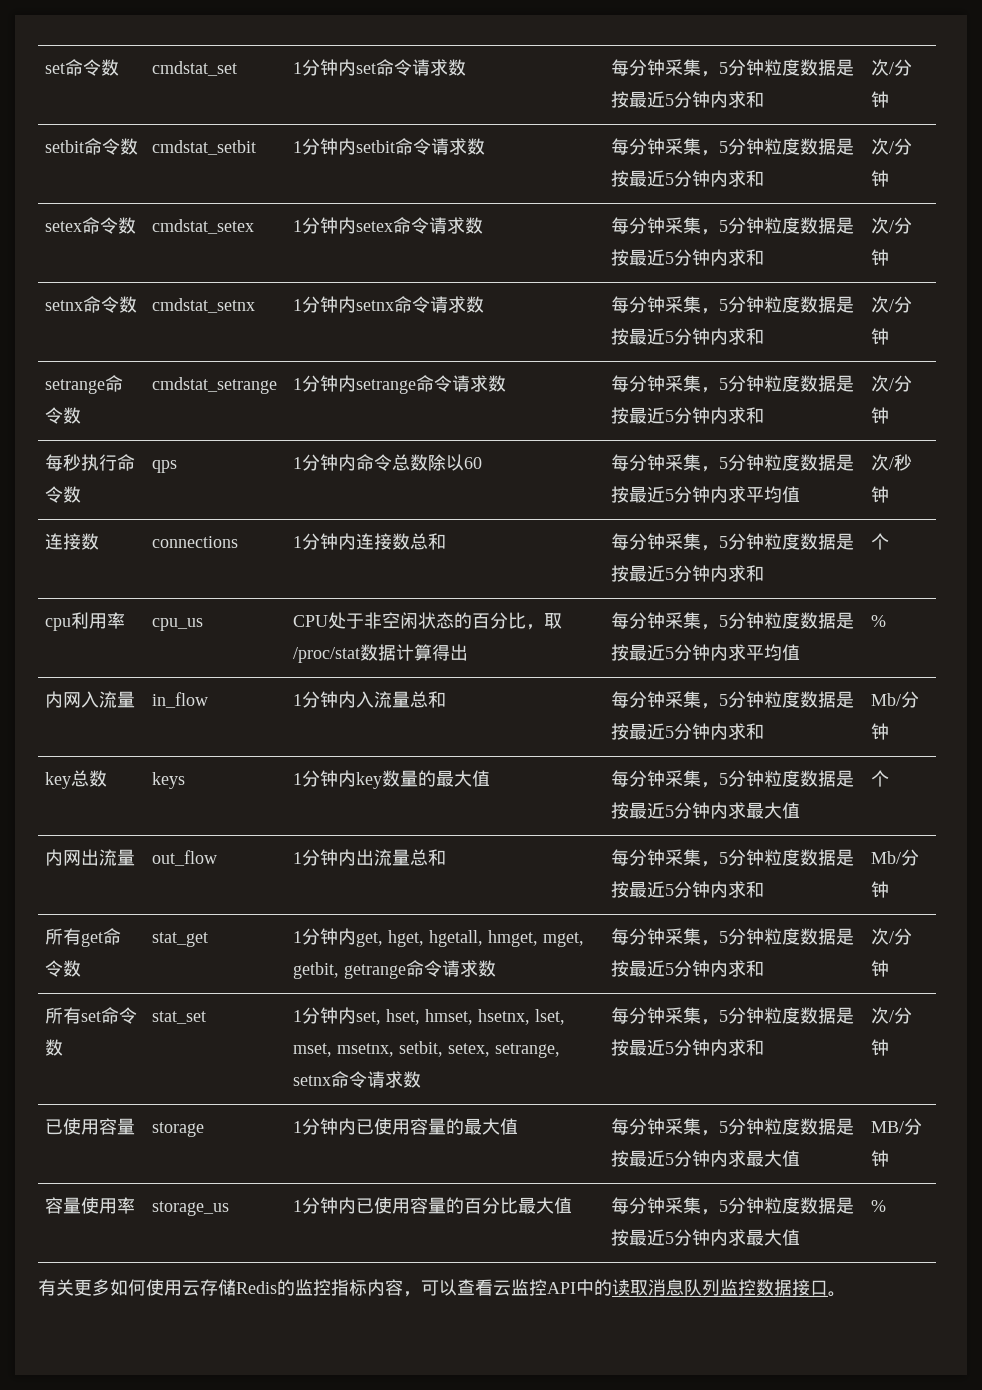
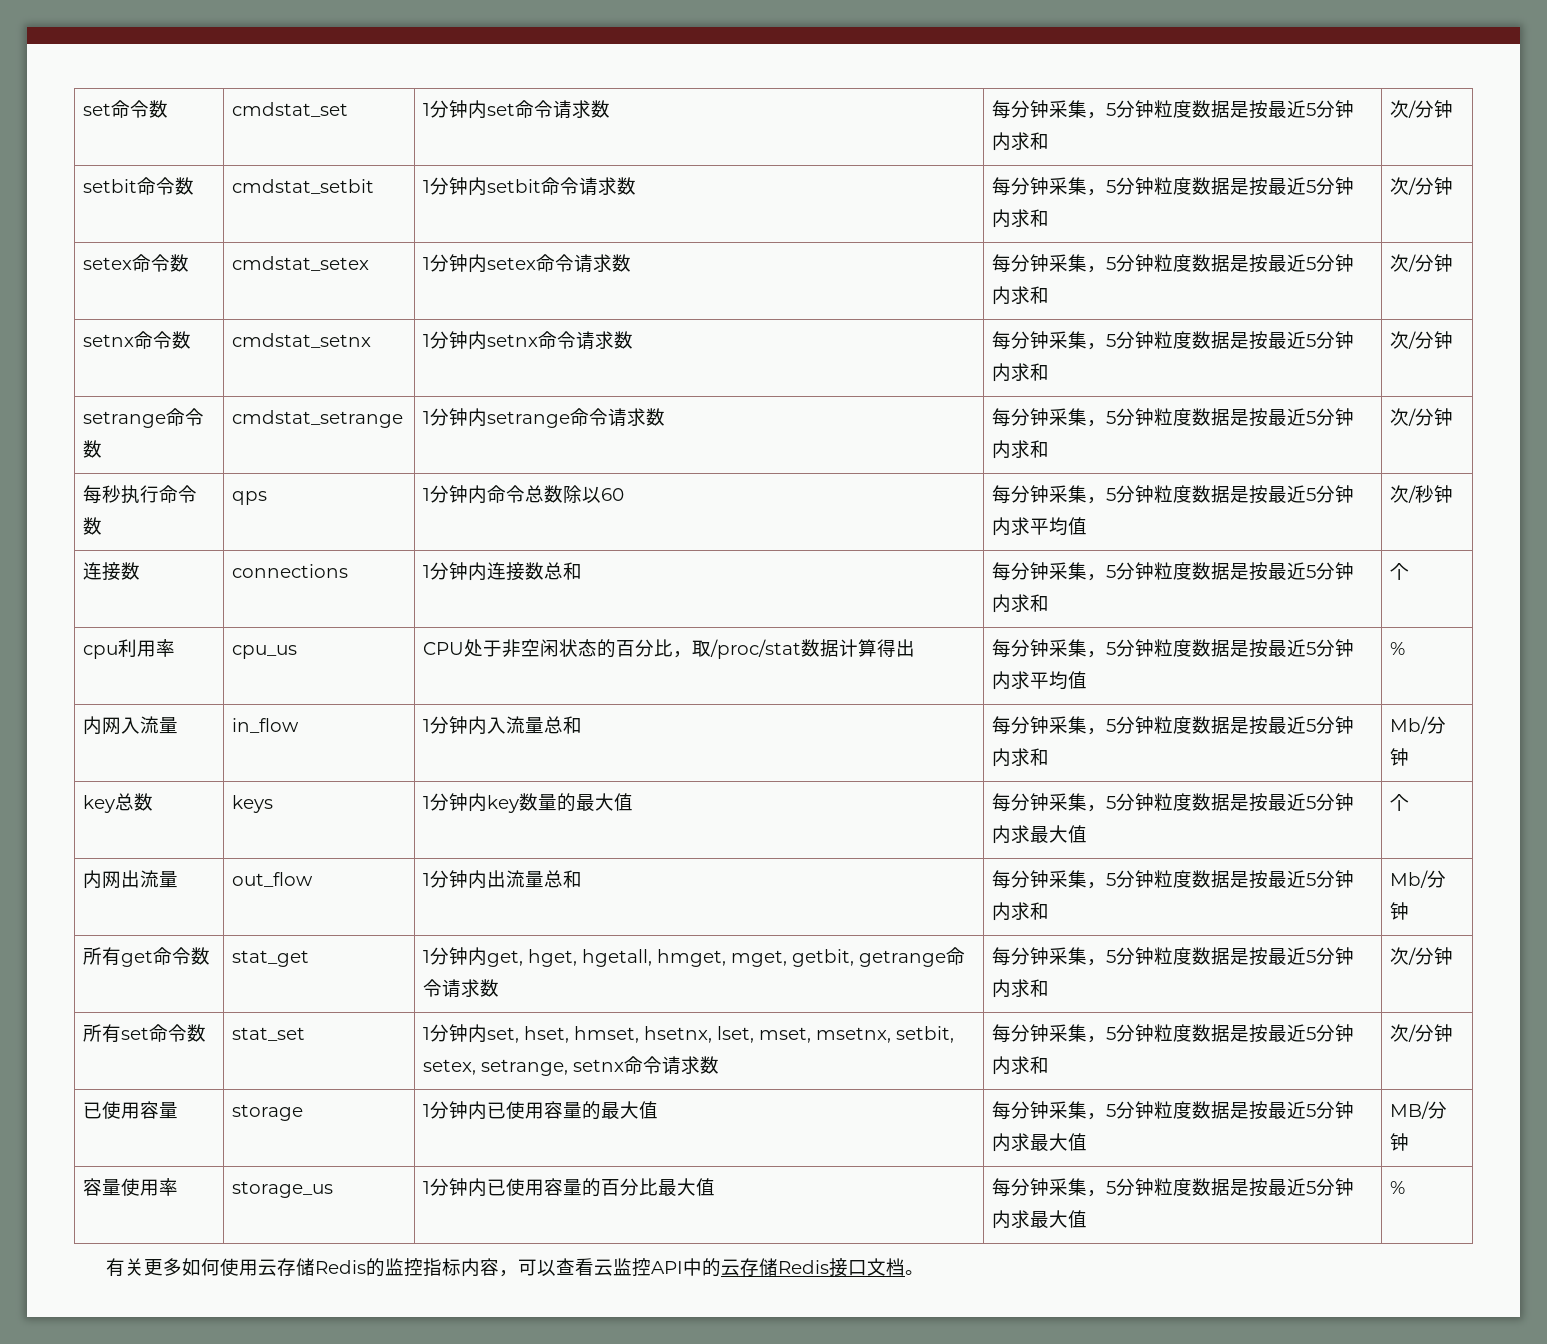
[612,1279,828,1296] 读取消息队列监控数据接口 -> [721,1258,906,1277] 云存储Redis接口文档

